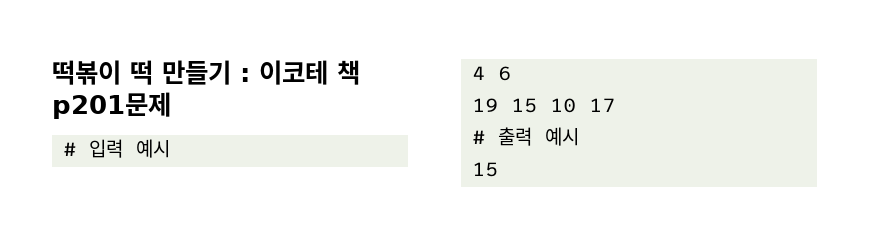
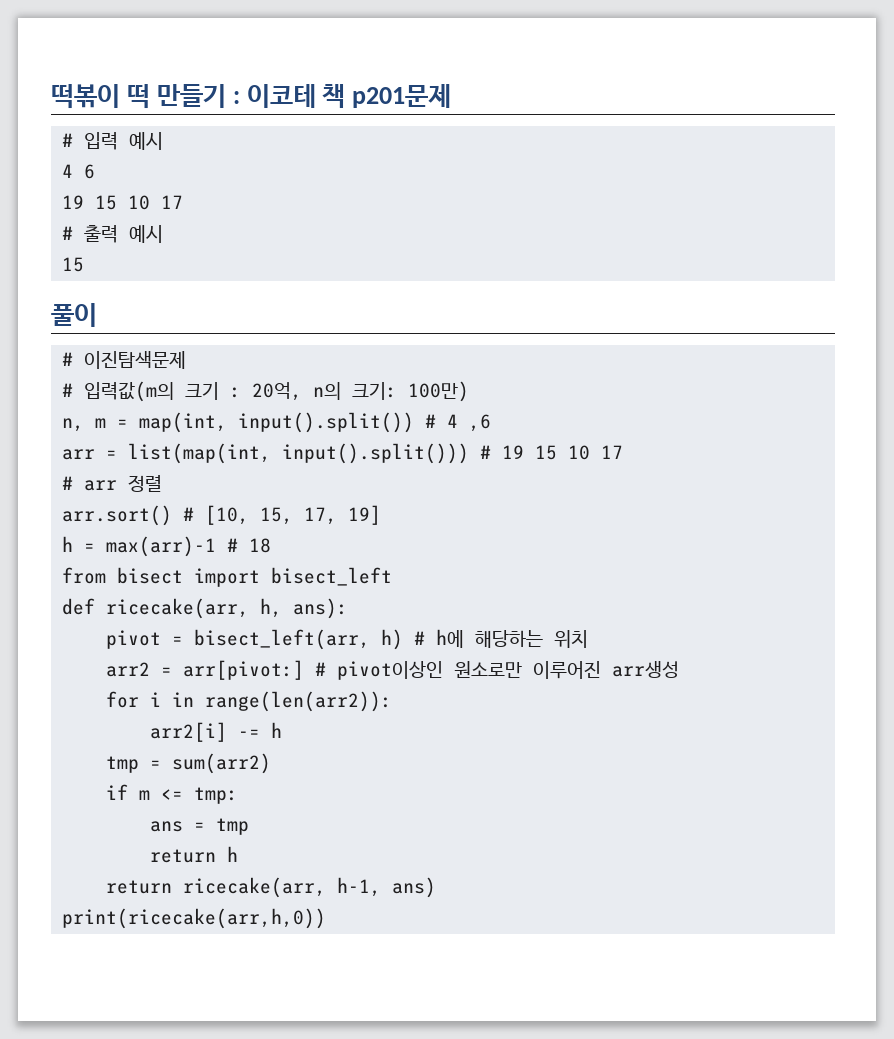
(498, 169) none -> [51,303,97,327] [61,351,186,369] [61,381,469,402] [61,412,491,433] [61,443,623,464] [61,475,162,492] [61,505,381,526] [61,536,271,557] [61,567,392,587] [61,598,348,619] [105,629,588,650] [105,660,679,680] [105,691,392,712] [149,722,282,742] [105,753,271,774] [105,784,238,804] [149,818,249,835] [149,846,238,863] [105,877,436,898] [61,908,326,929] // 풀이 // # 이진탐색문제 // # 입력값(m의 크기 : 20억, n의 크기: 100만) // n, m = map(int, input().split()) # 4 ,6 // arr = list(map(int, input().split())) # 19 15 10 17 // # arr 정렬 // arr.sort() # [10, 15, 17, 19] // h = max(arr)-1 # 18 // from bisect import bisect_left // def ricecake(arr, h, ans): // pivot = bisect_left(arr, h) # h에 해당하는 위치 // arr2 = arr[pivot:] # pivot이상인 원소로만 이루어진 arr생성 // for i in range(len(arr2)): // arr2[i] -= h // tmp = sum(arr2) // if m <= tmp: // ans = tmp // return h // return ricecake(arr, h-1, ans) // print(ricecake(arr,h,0))

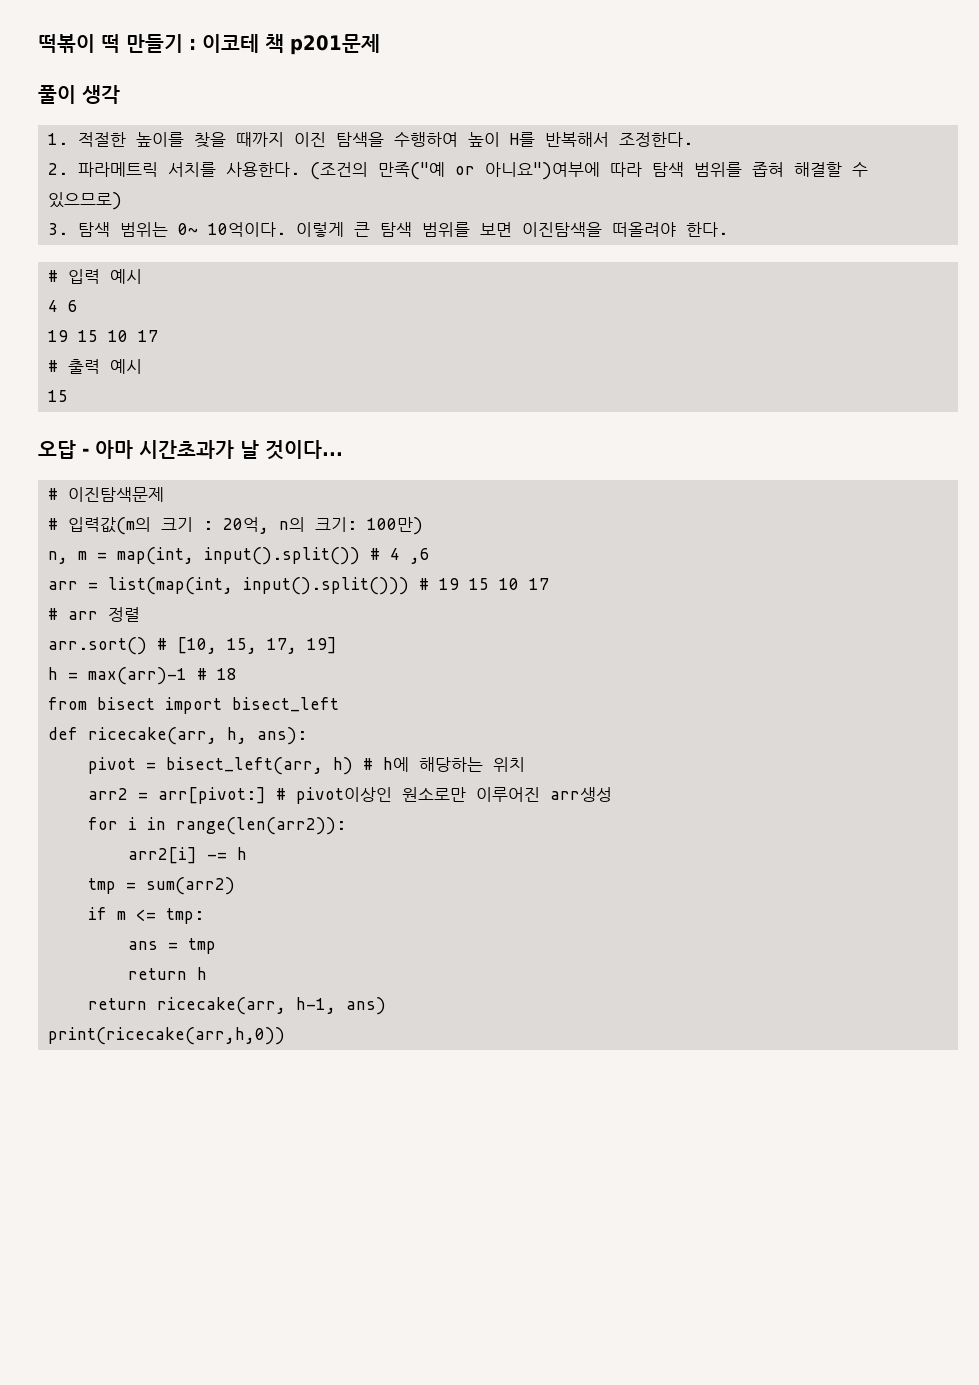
(452, 96) none -> [38,85,120,104] [47,132,693,148] [47,162,868,180] [47,192,122,210] [47,222,728,237] // 풀이 생각 // 1. 적절한 높이를 찾을 때까지 이진 탐색을 수행하여 높이 H를 반복해서 조정한다. // 2. 파라메트릭 서치를 사용한다. (조건의 만족("예 or 아니요")여부에 따라 탐색 범위를 좁혀 해결할 수 있으므로) // 3. 탐색 범위는 0~ 10억이다. 이렇게 큰 탐색 범위를 보면 이진탐색을 떠올려야 한다.
[51,303,97,327] 풀이 -> [38,440,343,460] 오답 - 아마 시간초과가 날 것이다...

